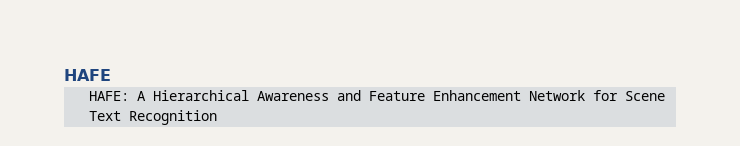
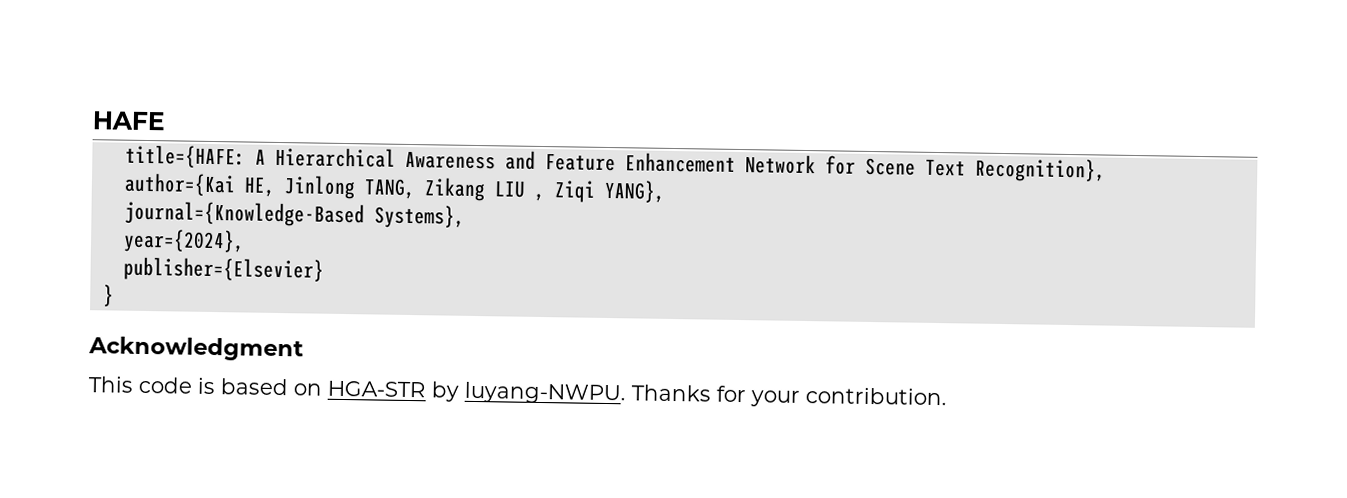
[88,91,129,101] HAFE: -> [124,144,246,169] title={HAFE:
[128,110,217,125] Recognition -> [974,157,1106,183] [123,172,666,203] [123,200,465,229] [122,228,245,254] [122,256,324,283] [102,284,114,307] [88,336,304,362] [88,376,947,407] Recognition}, // author={Kai HE, Jinlong TANG, Zikang LIU , Ziqi YANG}, // journal={Knowledge-Based Systems}, // year={2024}, // publisher={Elsevier} // } // Acknowledgment // This code is based on HGA-STR by luyang-NWPU. Thanks for your contribution.

